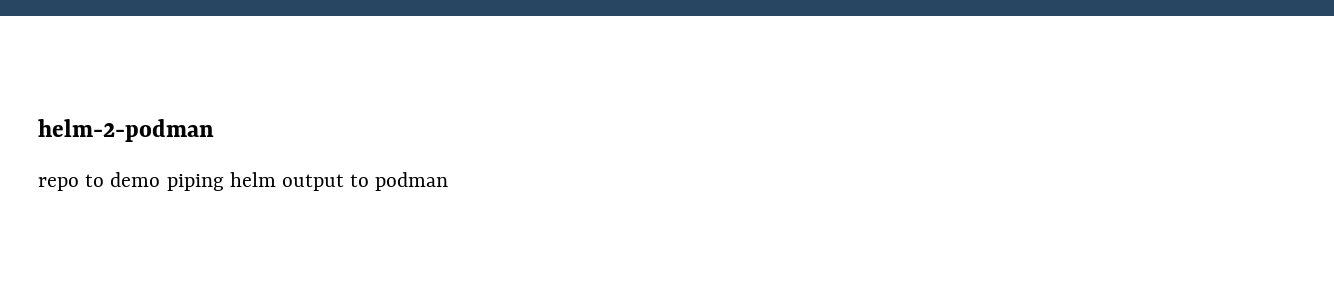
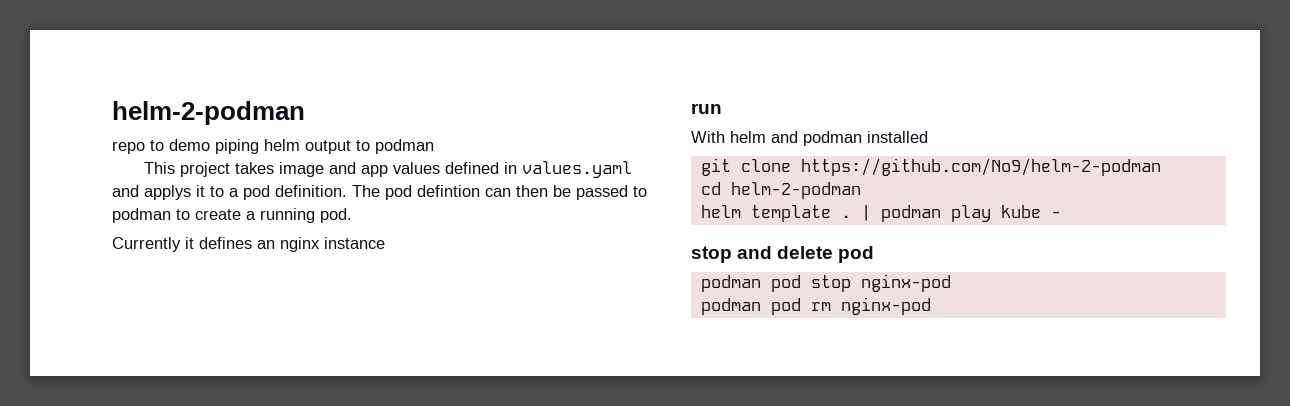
(449, 181) none -> [143,161,632,178] [112,185,647,200] [112,208,352,223] [112,237,385,252] [691,103,722,114] [691,131,928,146] [700,158,1161,176] [700,182,861,199] [700,205,1061,222] [691,246,875,263] [700,274,951,292] [700,297,931,315] // This project takes image and app values defined in values.yaml and applys it to a pod definition. The pod defintion can then be passed to podman to create a running pod. // Currently it defines an nginx instance // run // With helm and podman installed // git clone https://github.com/No9/helm-2-podman // cd helm-2-podman // helm template . | podman play kube - // stop and delete pod // podman pod stop nginx-pod // podman pod rm nginx-pod

